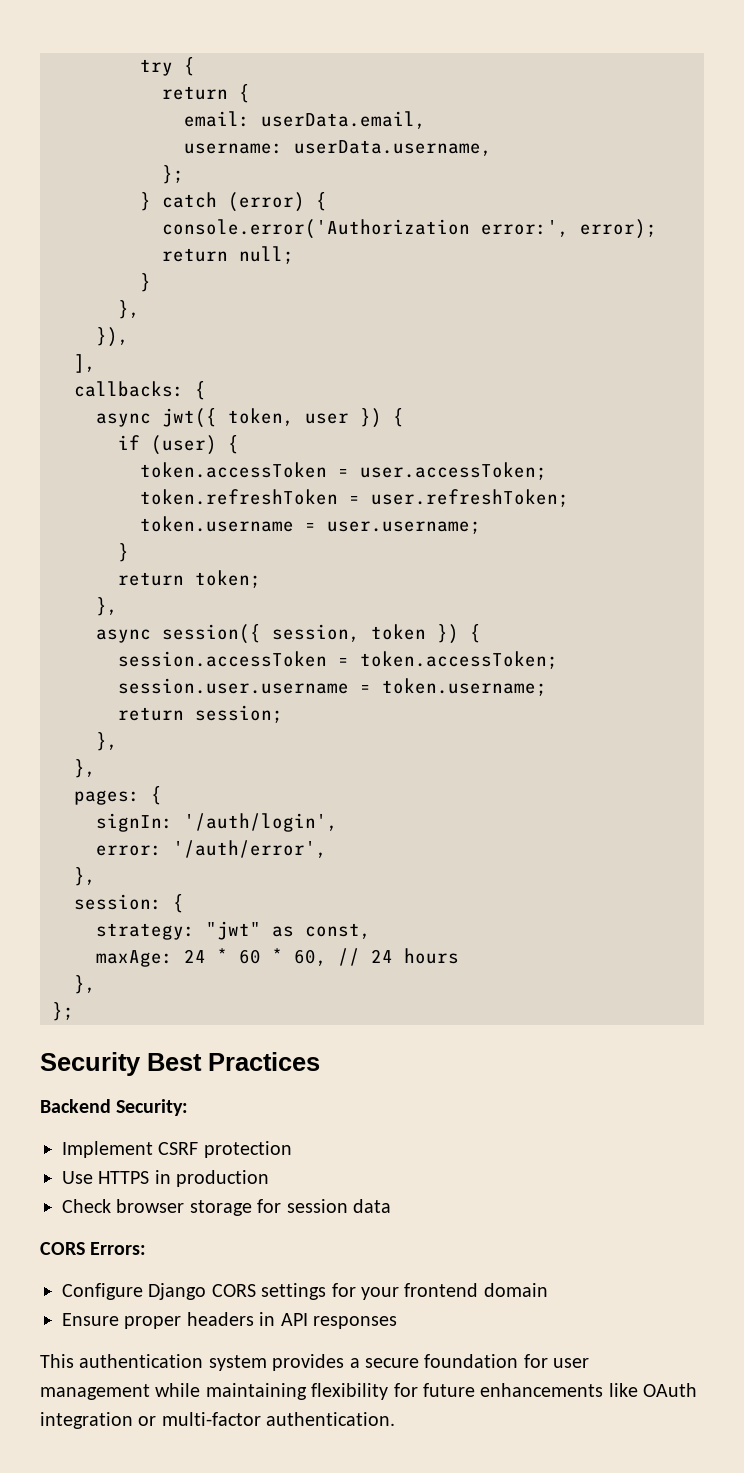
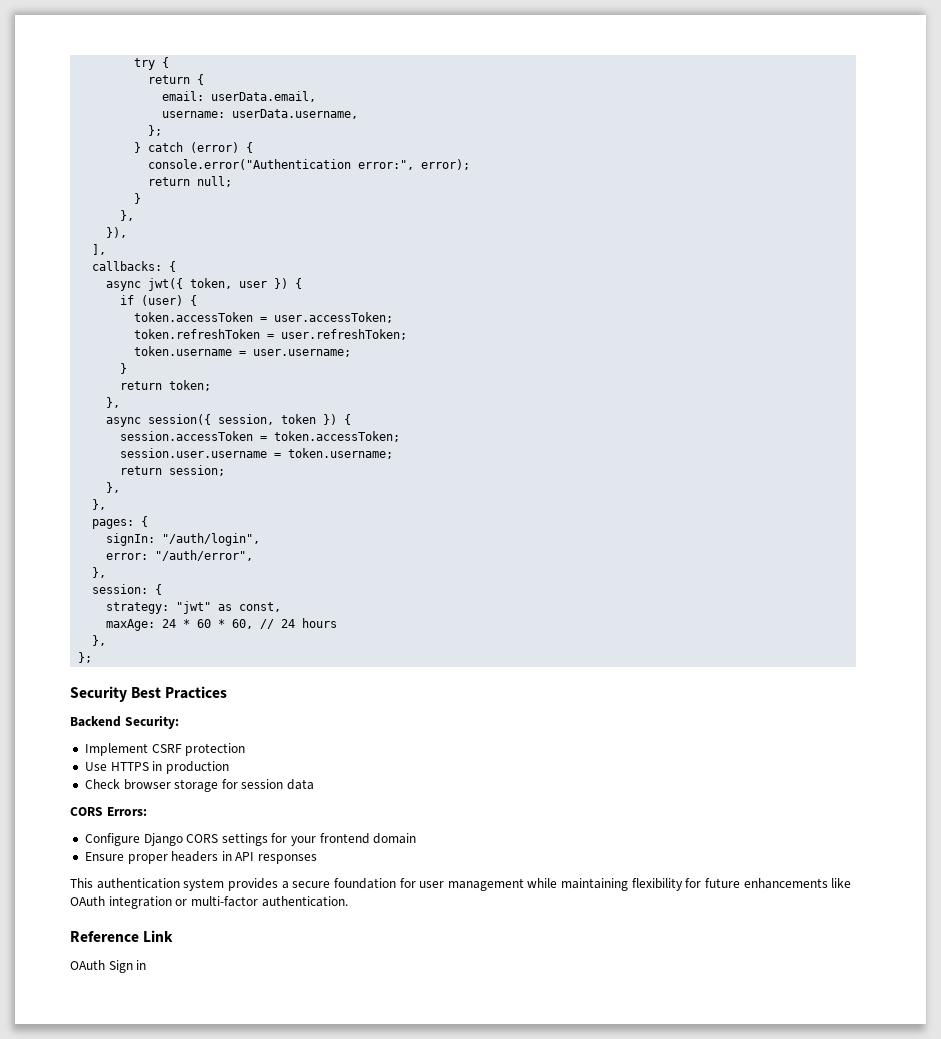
[162,219,569,239] console.error('Authorization error:', -> [148,159,415,170] console.error("Authentication error:",
[184,813,338,832] '/auth/login', -> [162,533,261,546] "/auth/login",
[173,840,327,858] '/auth/error', -> [155,550,254,561] "/auth/error",
(396, 1419) none -> [70,930,174,942] [70,960,147,973] // Reference Link // OAuth Sign in

